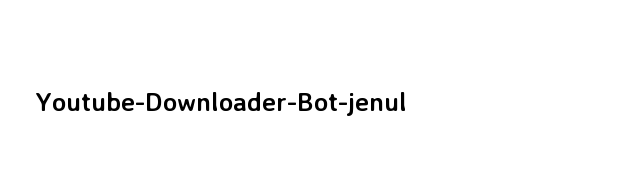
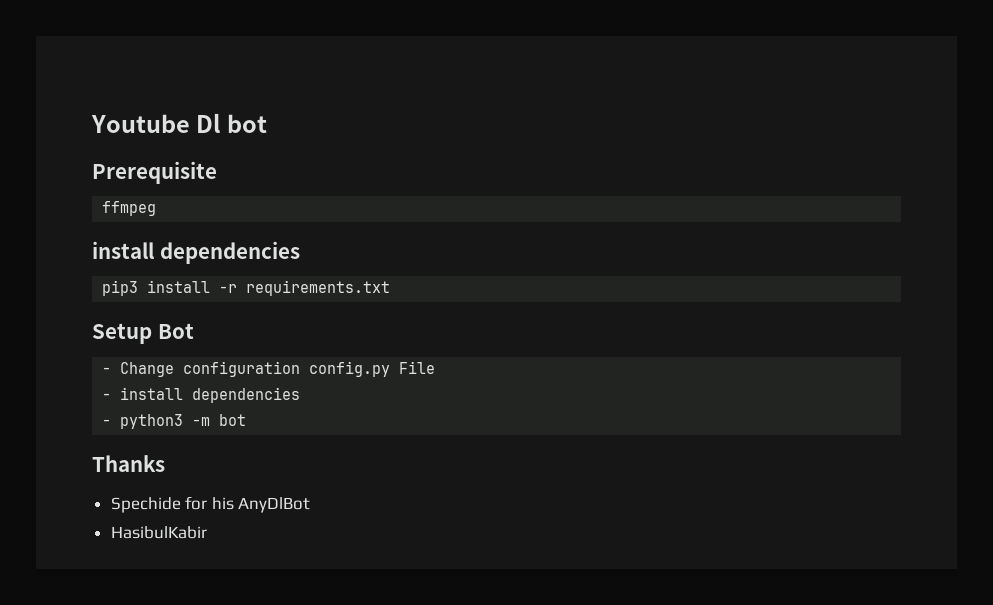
[35,92,407,116] Youtube-Downloader-Bot-jenul -> [91,113,267,133] [92,161,217,184] [102,201,157,216] [92,241,300,264] [102,280,391,296] [92,323,194,344] [102,361,436,377] [102,387,301,403] [102,414,247,429] [92,455,165,472] [110,496,311,513] [110,526,207,539] Youtube Dl bot // Prerequisite // ffmpeg // install dependencies // pip3 install -r requirements.txt // Setup Bot // - Change configuration config.py File // - install dependencies // - python3 -m bot // Thanks // Spechide for his AnyDlBot // HasibulKabir

